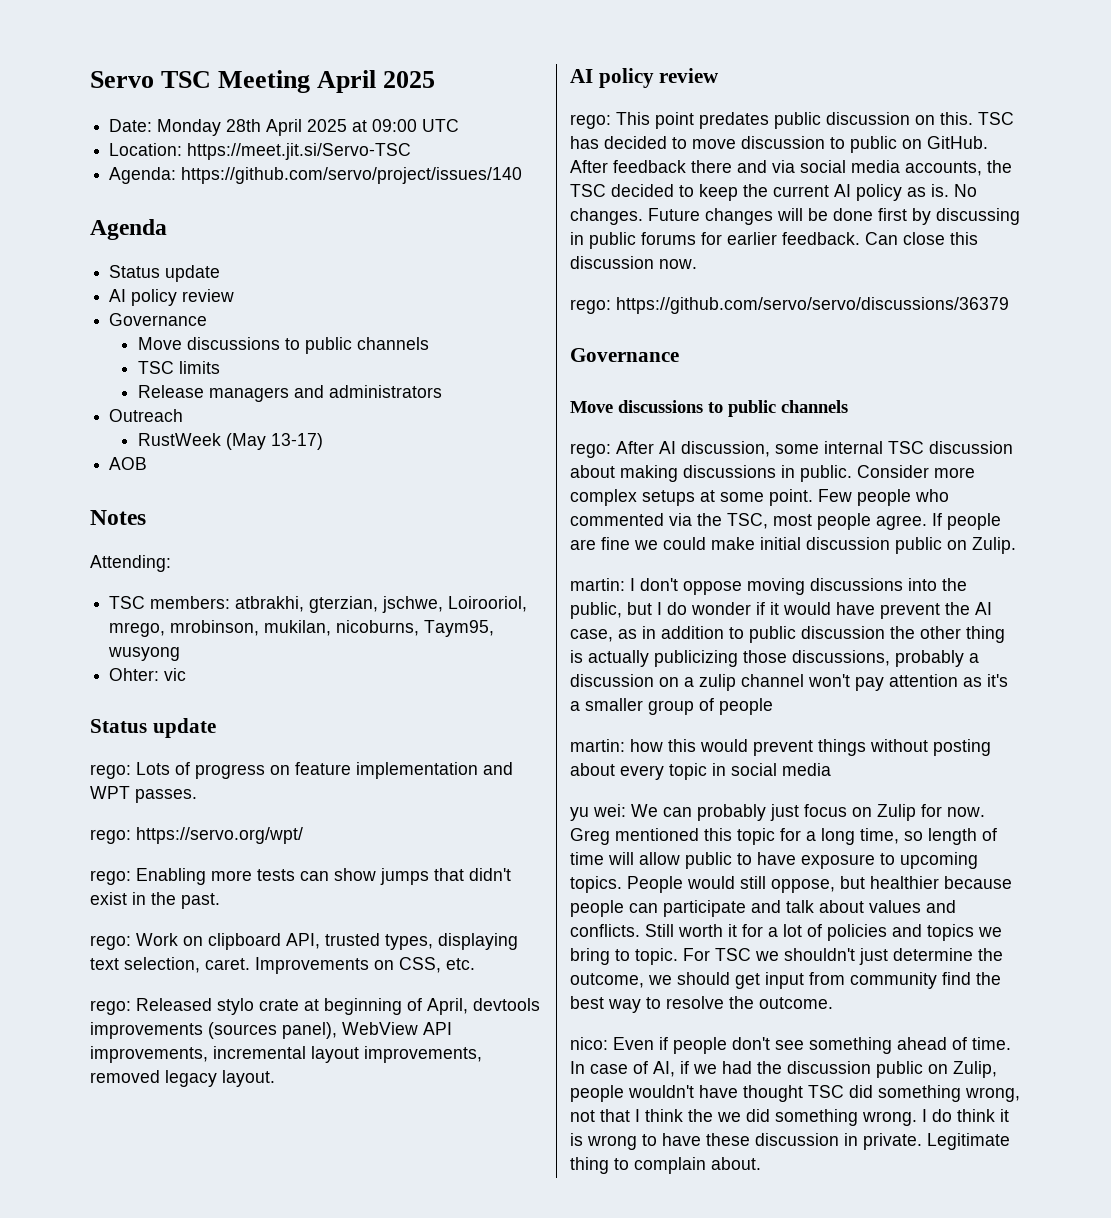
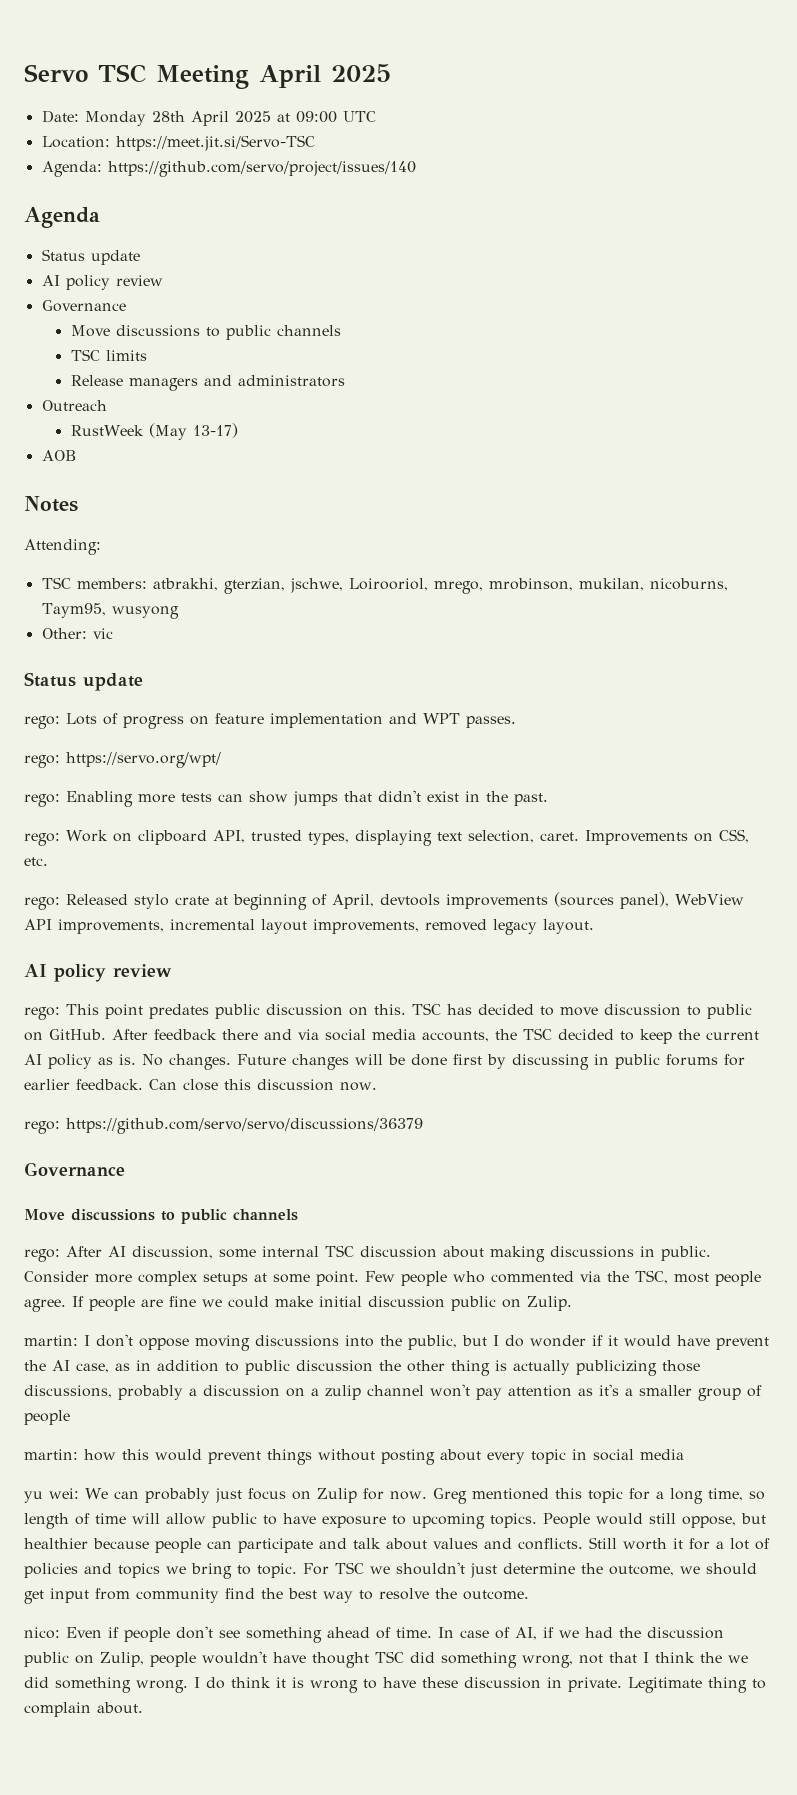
[109,668,160,681] Ohter: -> [41,628,87,639] Other:

